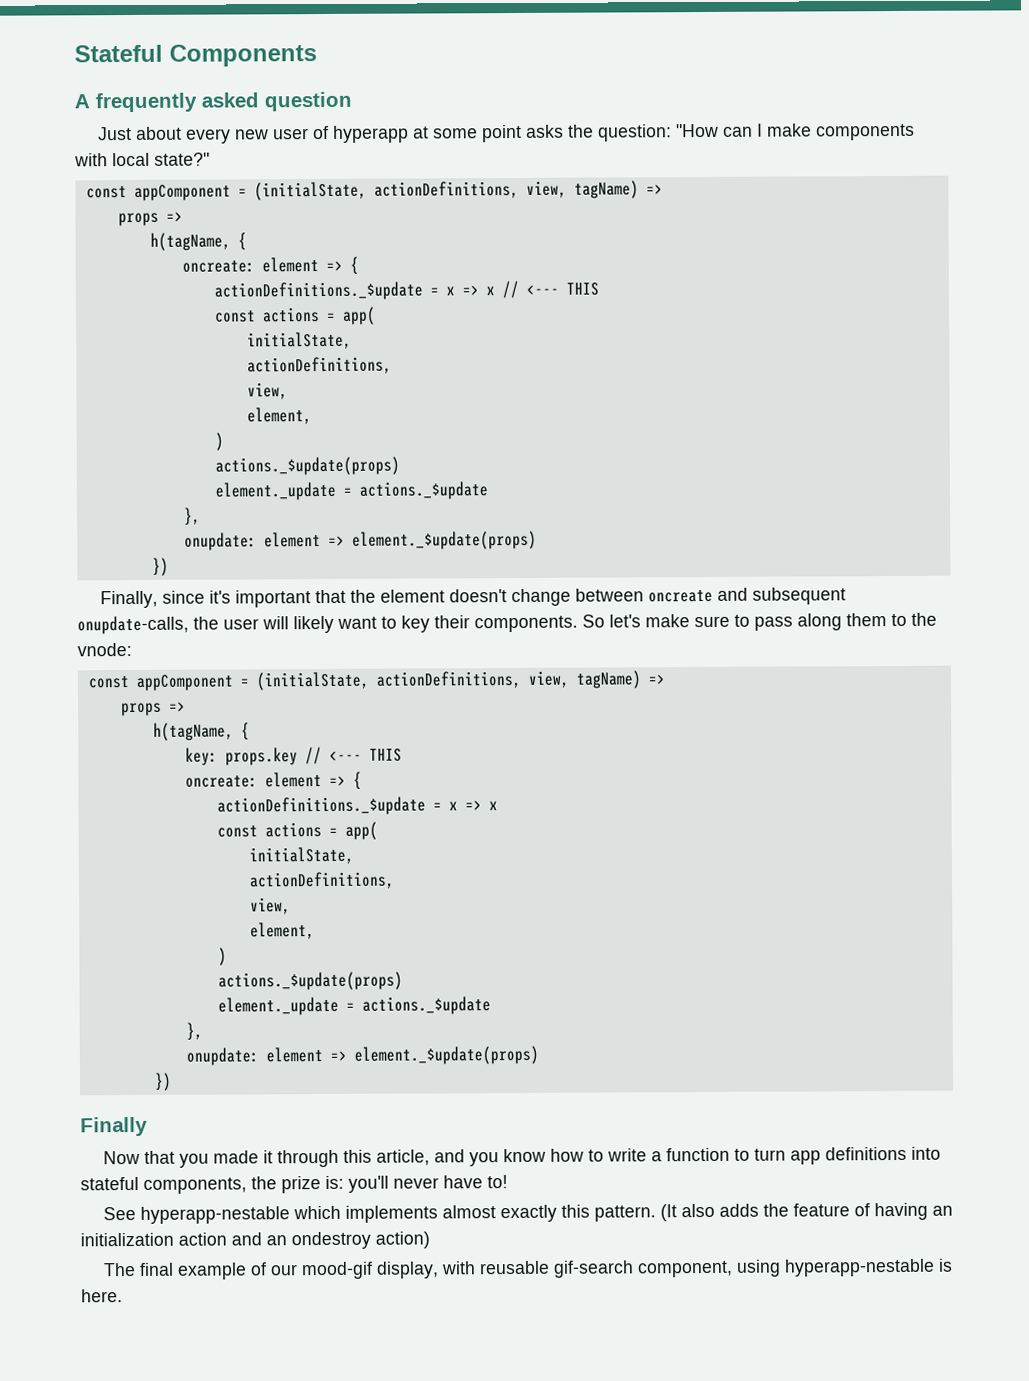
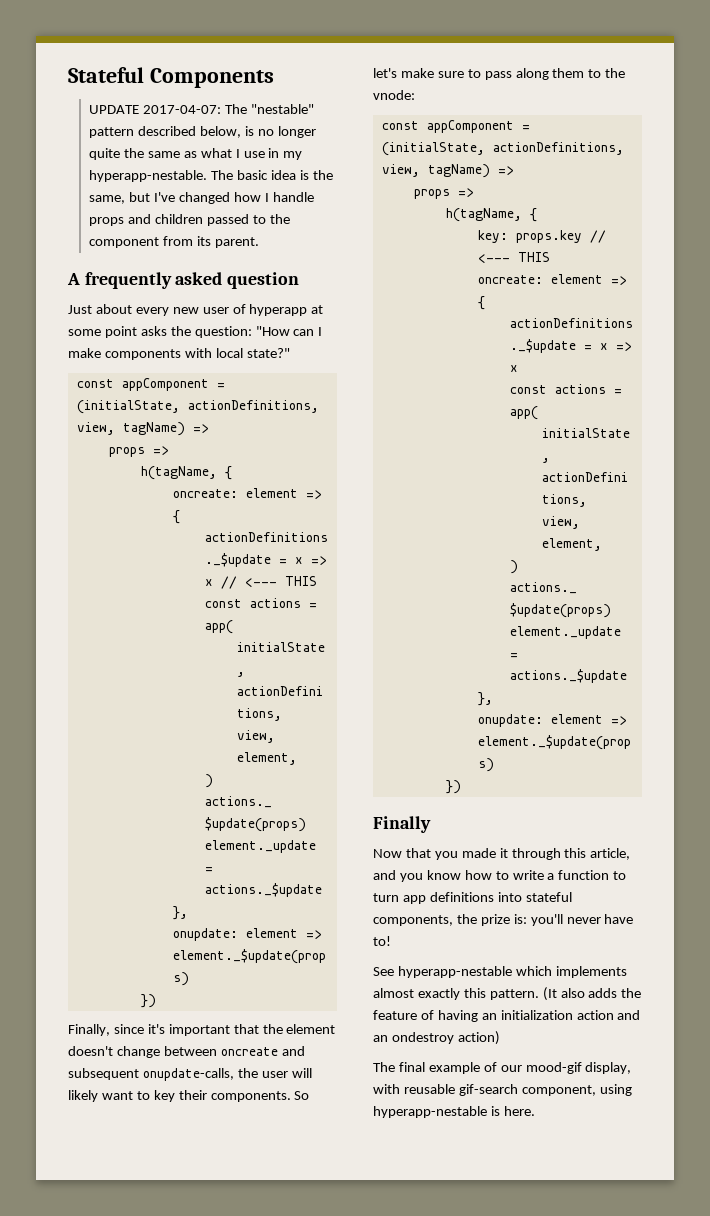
(317, 55) none -> [89,104,314,114] [89,126,316,138] [89,148,303,160] [89,170,333,182] [89,192,314,204] [89,214,290,226] [89,236,259,248] // UPDATE 2017-04-07: The "nestable" pattern described below, is no longer quite the same as what I use in my hyperapp-nestable. The basic idea is the same, but I've changed how I handle props and children passed to the component from its parent.

